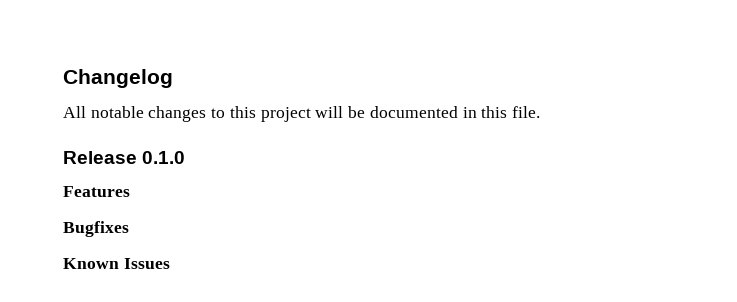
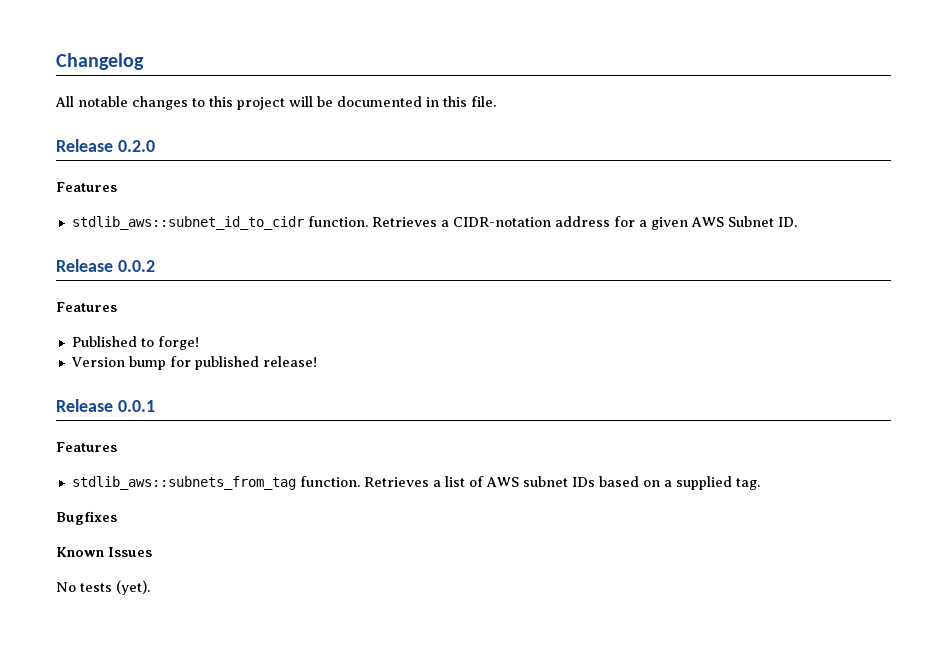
[142,151,186,164] [63,186,130,197] 0.1.0 // Features -> [117,140,155,152] [56,182,117,192] [71,216,797,230] [56,259,155,272] [56,302,117,312] [71,336,199,350] [70,356,317,370] [56,399,155,412] [56,442,117,452] [71,476,760,490] 0.2.0 // Features // stdlib_aws::subnet_id_to_cidr function. Retrieves a CIDR-notation address for a given AWS Subnet ID. // Release 0.0.2 // Features // Published to forge! // Version bump for published release! // Release 0.0.1 // Features // stdlib_aws::subnets_from_tag function. Retrieves a list of AWS subnet IDs based on a supplied tag.
(170, 263) none -> [56,580,150,595] // No tests (yet).

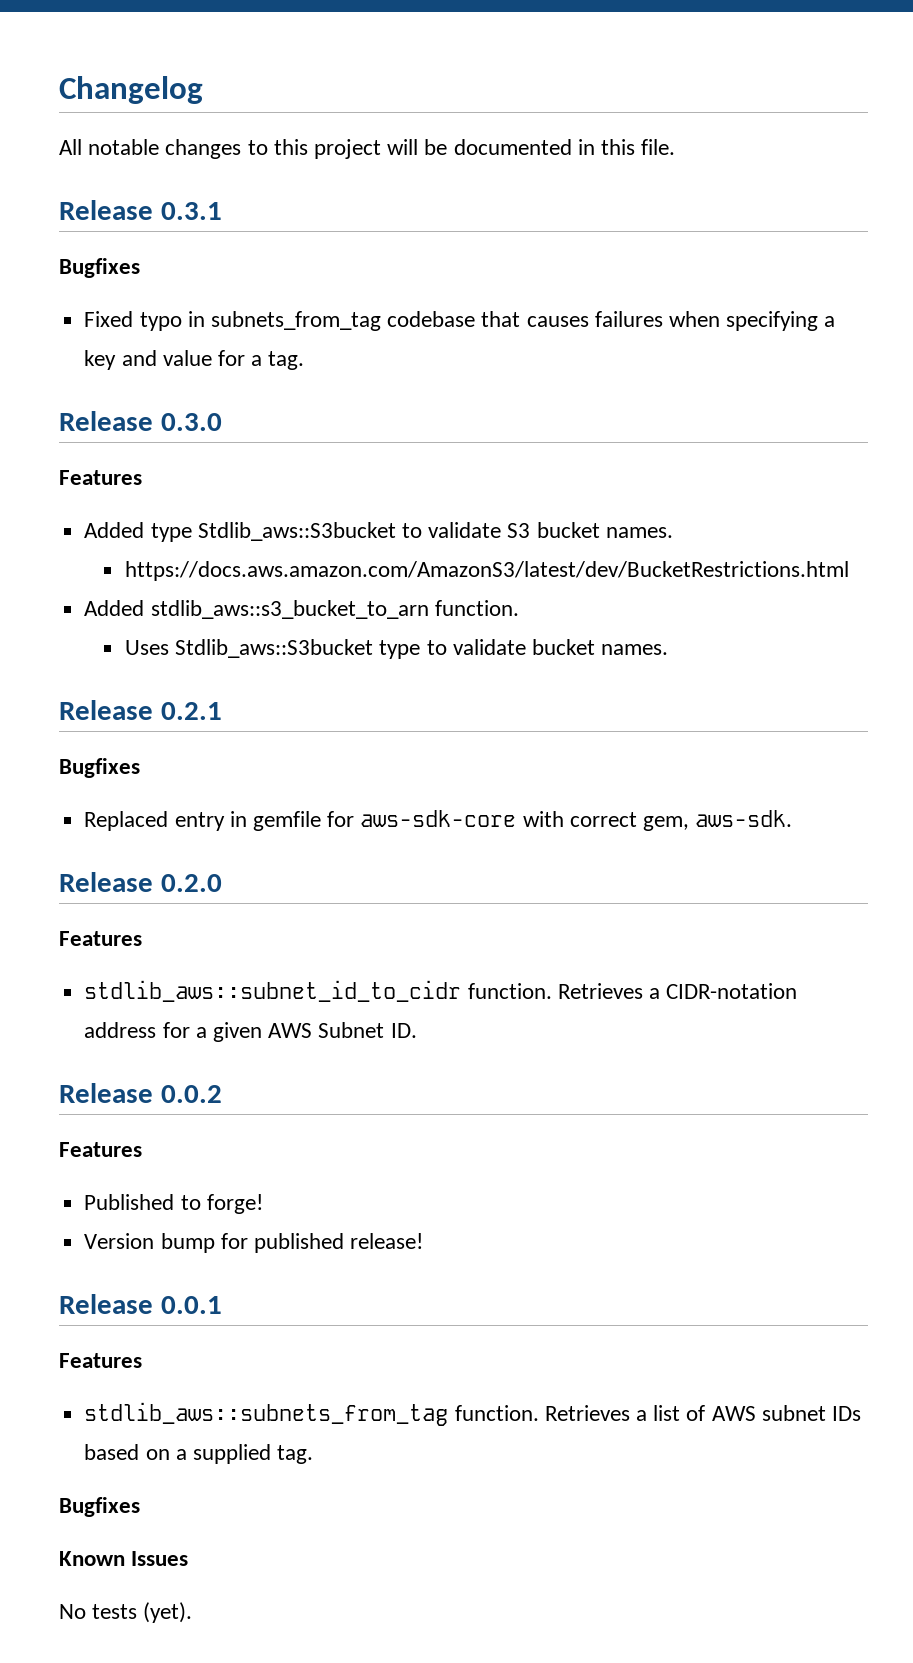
(496, 101) none -> [59,200,222,220] [59,258,140,278] [84,311,836,331] [84,350,305,370] [59,411,222,431] [59,470,142,485] [84,522,673,542] [124,561,849,581] [84,600,519,619] [124,639,669,659] [59,700,222,720] [59,758,140,778] [84,810,793,831] // Release 0.3.1 // Bugfixes // Fixed typo in subnets_from_tag codebase that causes failures when specifying a key and value for a tag. // Release 0.3.0 // Features // Added type Stdlib_aws::S3bucket to validate S3 bucket names. // https://docs.aws.amazon.com/AmazonS3/latest/dev/BucketRestrictions.html // Added stdlib_aws::s3_bucket_to_arn function. // Uses Stdlib_aws::S3bucket type to validate bucket names. // Release 0.2.1 // Bugfixes // Replaced entry in gemfile for aws-sdk-core with correct gem, aws-sdk.

